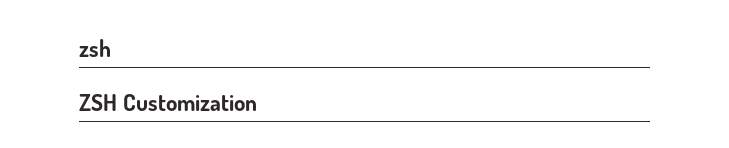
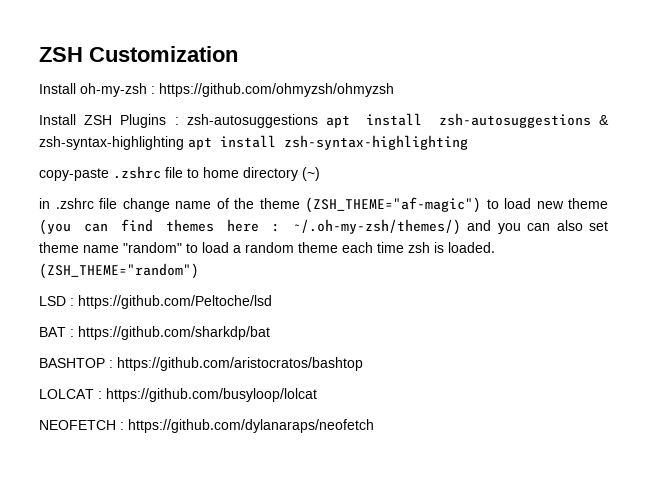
[79,39,111,57] zsh // -> (39, 54) none
(258, 102) none -> [39,83,394,97] [39,113,609,128] [39,135,468,150] [39,166,320,181] [39,197,608,213] [39,219,609,235] [39,242,495,253] [39,263,199,279] [39,295,272,309] [39,326,270,340] [39,357,363,371] [39,388,317,402] [39,419,374,433] // Install oh-my-zsh : https://github.com/ohmyzsh/ohmyzsh // Install ZSH Plugins : zsh-autosuggestions apt install zsh-autosuggestions & zsh-syntax-highlighting apt install zsh-syntax-highlighting // copy-paste .zshrc file to home directory (~) // in .zshrc file change name of the theme (ZSH_THEME="af-magic") to load new theme (you can find themes here : ~/.oh-my-zsh/themes/) and you can also set theme name "random" to load a random theme each time zsh is loaded. (ZSH_THEME="random") // LSD : https://github.com/Peltoche/lsd // BAT : https://github.com/sharkdp/bat // BASHTOP : https://github.com/aristocratos/bashtop // LOLCAT : https://github.com/busyloop/lolcat // NEOFETCH : https://github.com/dylanaraps/neofetch

